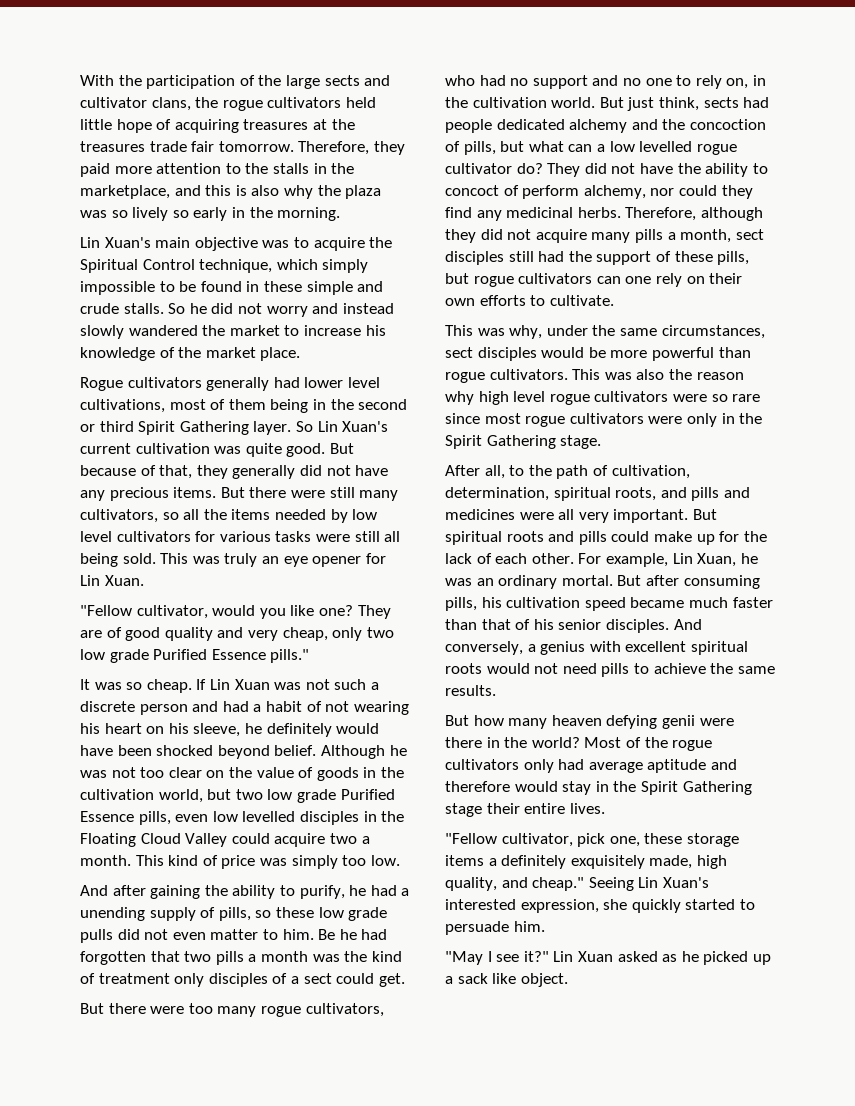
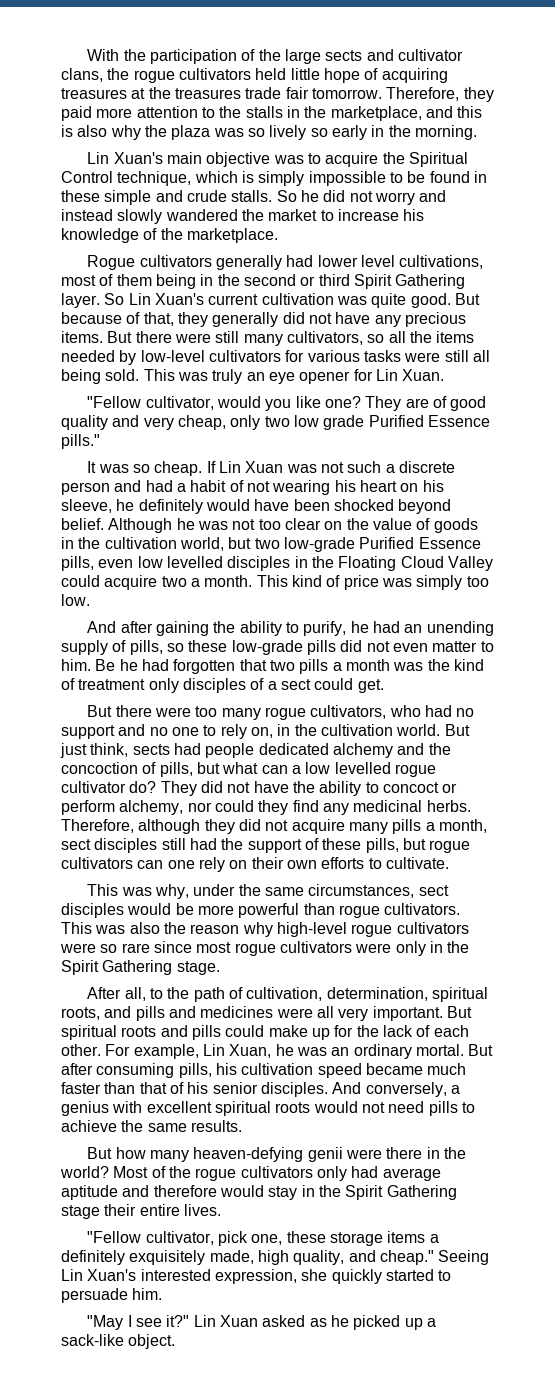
(318, 264) none -> [241,171,254,183] is
[205,347,301,361] market place. -> [186,228,278,243] marketplace.
[352,509,378,520] [80,531,112,542] low level -> [140,350,205,362] low-level
[267,789,336,803] low grade -> [283,537,355,552] low-grade
[401,888,410,896] a -> [404,624,423,633] an
[318,907,388,921] [80,929,113,943] low grade pulls -> [231,640,336,655] low-grade pills
[503,185,519,196] of -> [442,783,458,793] or
[478,391,546,405] high level -> [276,922,347,937] high-level
[551,715,658,729] heaven defying -> [193,1147,304,1162] heaven-defying
[457,973,517,984] sack like -> [61,1334,124,1346] sack-like

